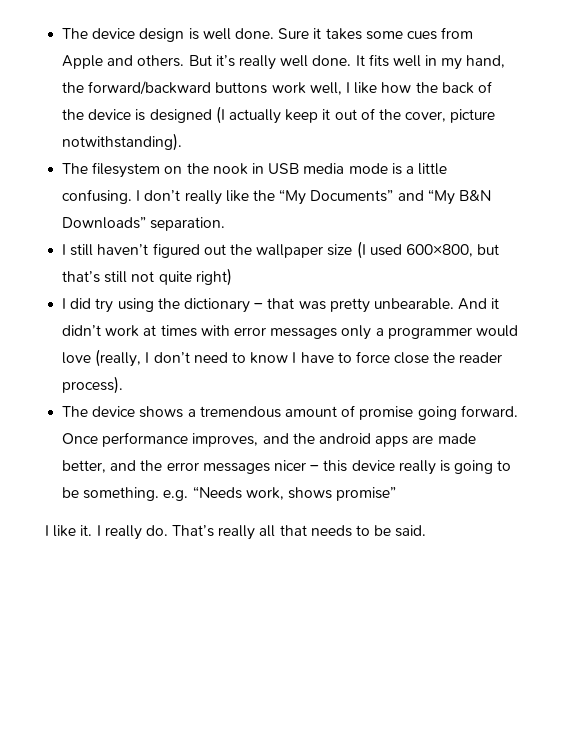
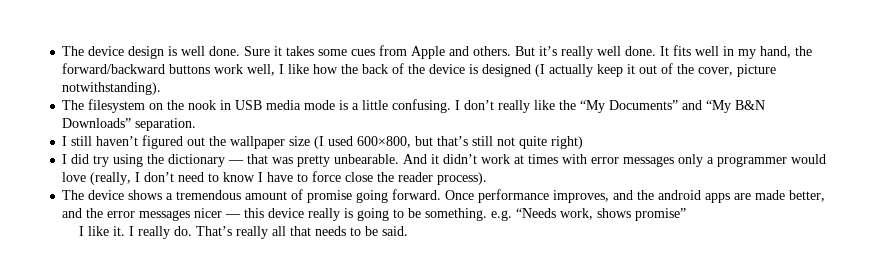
[254,303,264,309] – -> [228,160,245,164] —
[310,465,320,471] – -> [225,214,242,218] —

